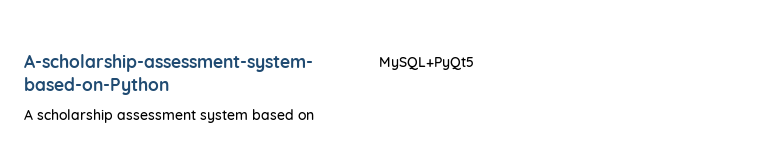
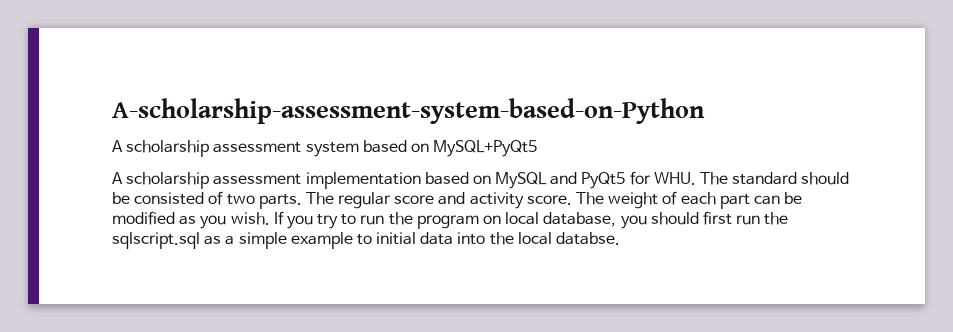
(474, 63) none -> [112,171,850,189] [112,191,803,209] [112,211,789,229] [112,232,621,249] // A scholarship assessment implementation based on MySQL and PyQt5 for WHU. The standard should be consisted of two parts. The regular score and activity score. The weight of each part can be modified as you wish. If you try to run the program on local database, you should first run the sqlscript.sql as a simple example to initial data into the local databse.

